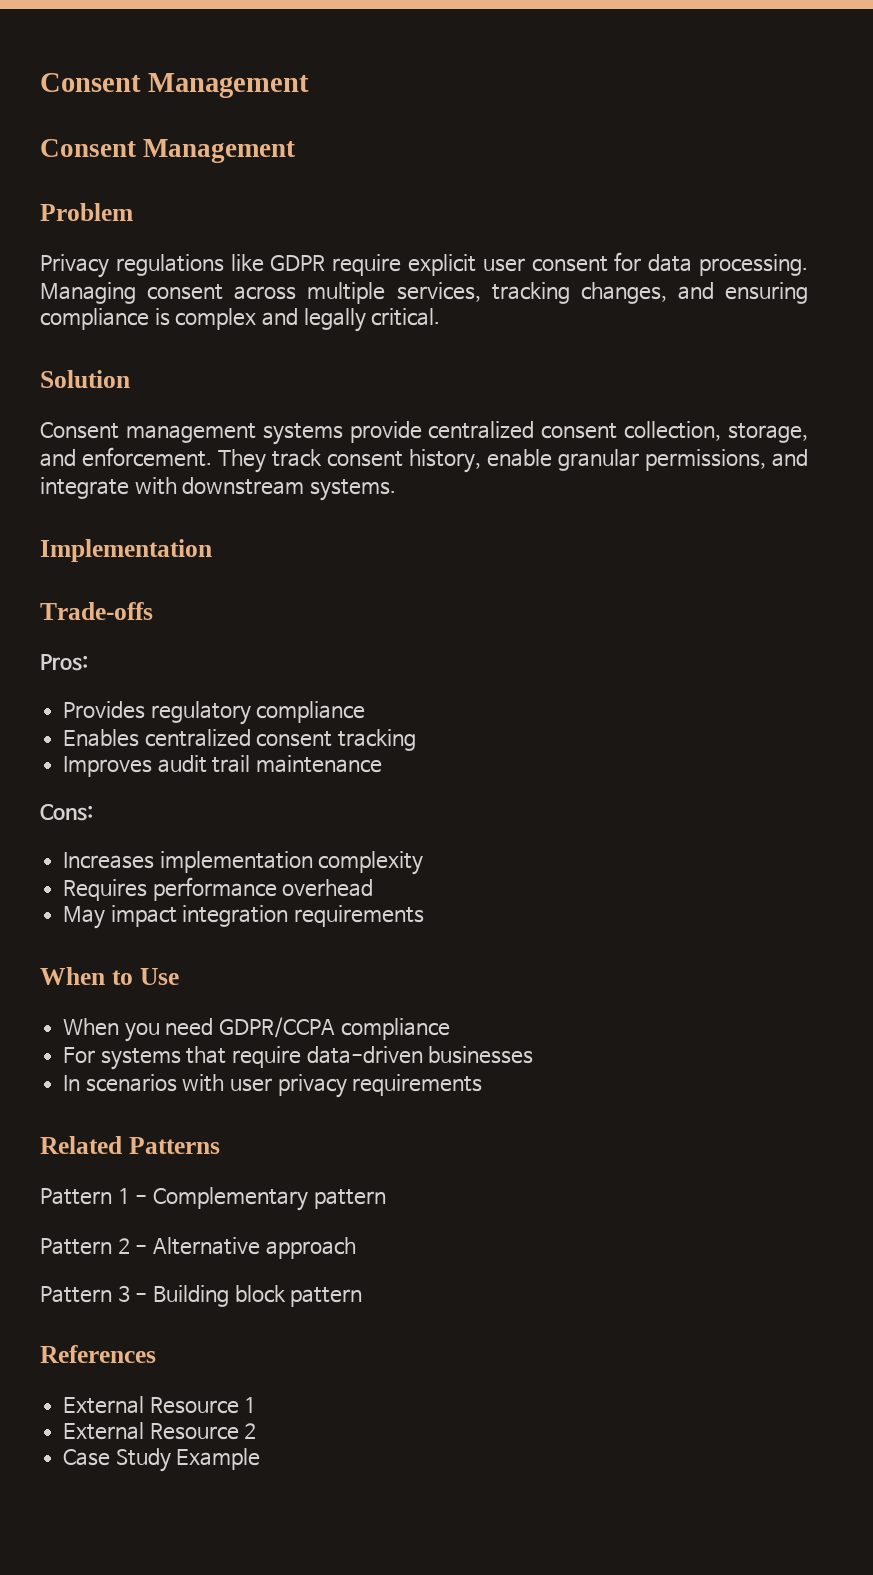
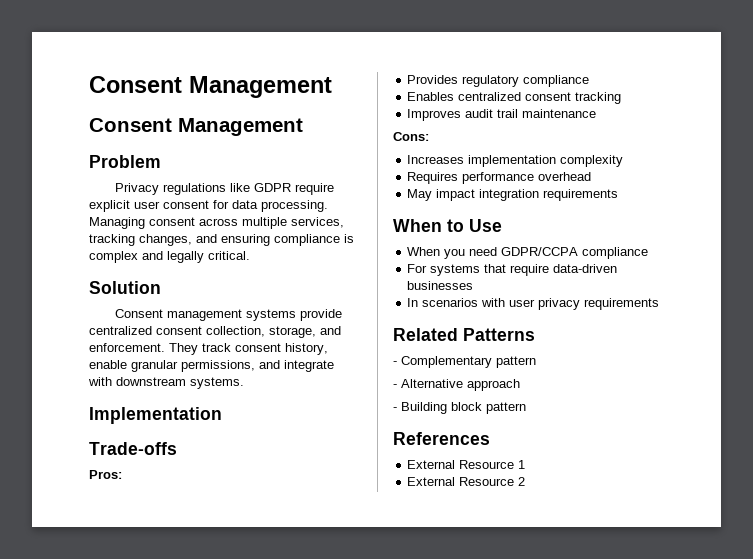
[40,1188,130,1205] Pattern 1 -> (535, 334) none
[40,1238,130,1255] Pattern 2 -> (536, 362) none
[40,1285,130,1303] Pattern 3 -> (520, 385) none
[63,1448,261,1472] // Case Study Example -> (526, 481) none

